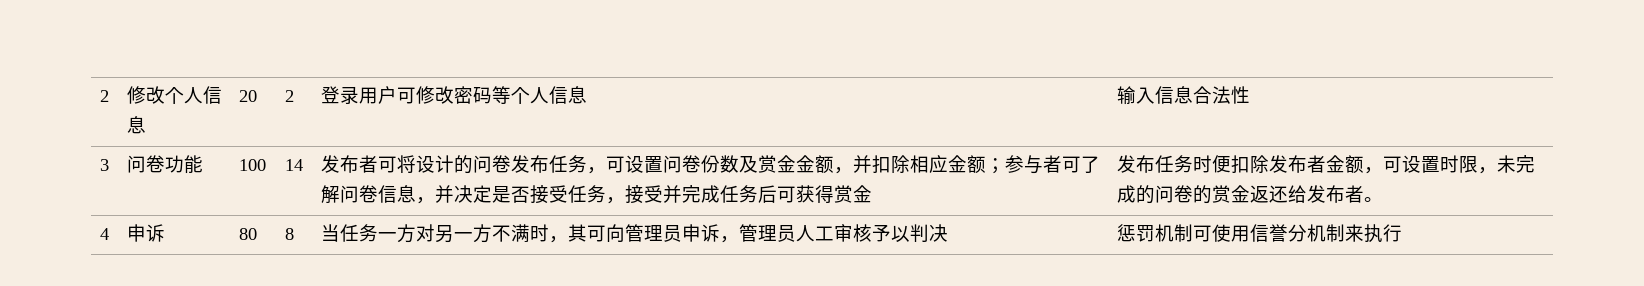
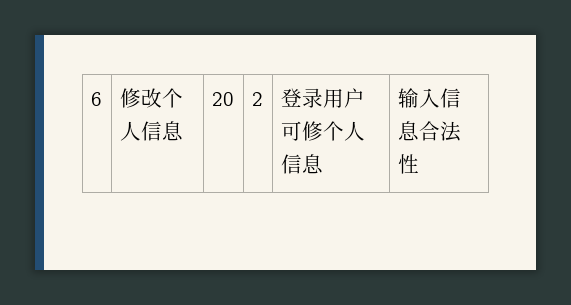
[99,90,109,102] 2 -> [90,92,102,106] 6
[434,86,511,104] 改密码等 -> (323, 131) none
[99,159,109,171] [126,155,203,174] [238,159,266,171] [284,159,303,171] [320,155,1100,174] [320,185,872,204] [1116,155,1535,174] [1116,185,1383,204] [99,228,109,240] [126,224,165,242] [238,228,257,240] [284,228,294,240] [320,224,948,243] [1116,224,1402,243] // 3 | 问卷功能 | 100 | 14 | 发布者可将设计的问卷发布任务，可设置问卷份数及赏金金额，并扣除相应金额；参与者可了解问卷信息，并决定是否接受任务，接受并完成任务后可获得赏金 | 发布任务时便扣除发布者金额，可设置时限，未完成的问卷的赏金返还给发布者。 // 4 | 申诉 | 80 | 8 | 当任务一方对另一方不满时，其可向管理员申诉，管理员人工审核予以判决 | 惩罚机制可使用信誉分机制来执行 -> (419, 164) none

